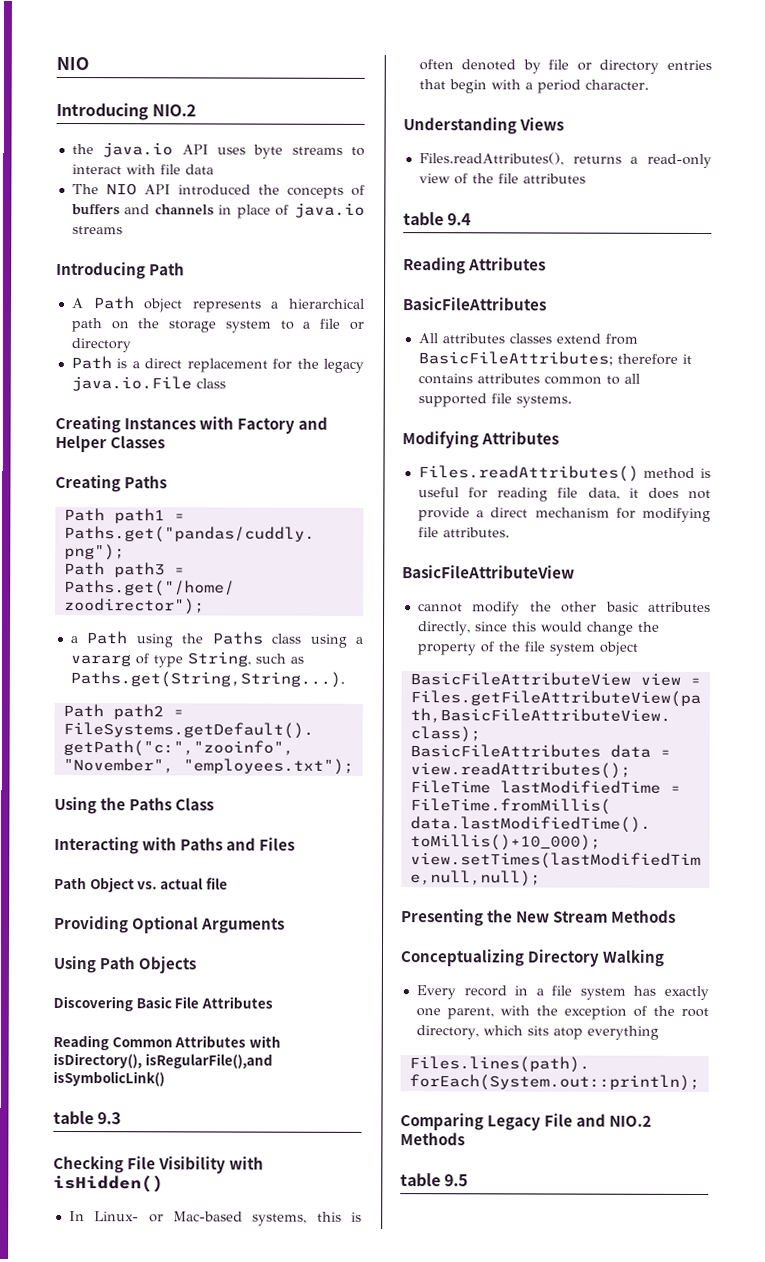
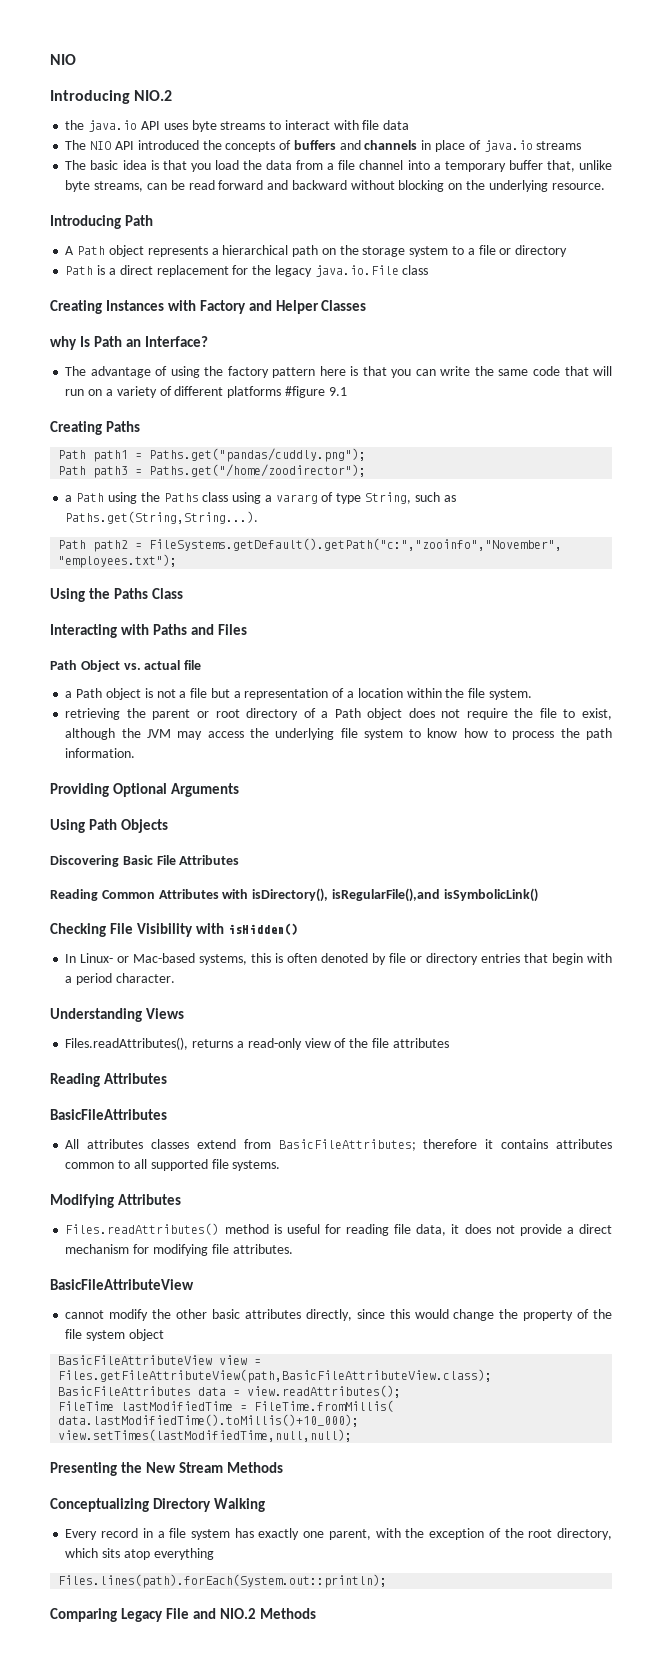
(123, 230) none -> [65,160,613,172] [65,180,605,192] // The basic idea is that you load the data from a file channel into a temporary buffer that, unlike byte streams, can be read forward and backward without blocking on the underlying resource.
(166, 442) none -> [50,336,208,350] [65,366,612,378] [65,386,347,398] // why Is Path an Interface? // The advantage of using the factory pattern here is that you can write the same code that will run on a variety of different platforms #figure 9.1
(228, 883) none -> [65,688,532,700] [65,708,613,720] [65,728,612,740] [65,748,136,758] // a Path object is not a file but a representation of a location within the file system. // retrieving the parent or root directory of a Path object does not require the file to exist, although the JVM may access the underlying file system to know how to process the path information.
[53,1110,122,1125] // table 9.3 -> (538, 895) none
[403,212,472,226] // table 9.4 -> (449, 1043) none
[400,1173,469,1187] // table 9.5 -> (316, 1613) none

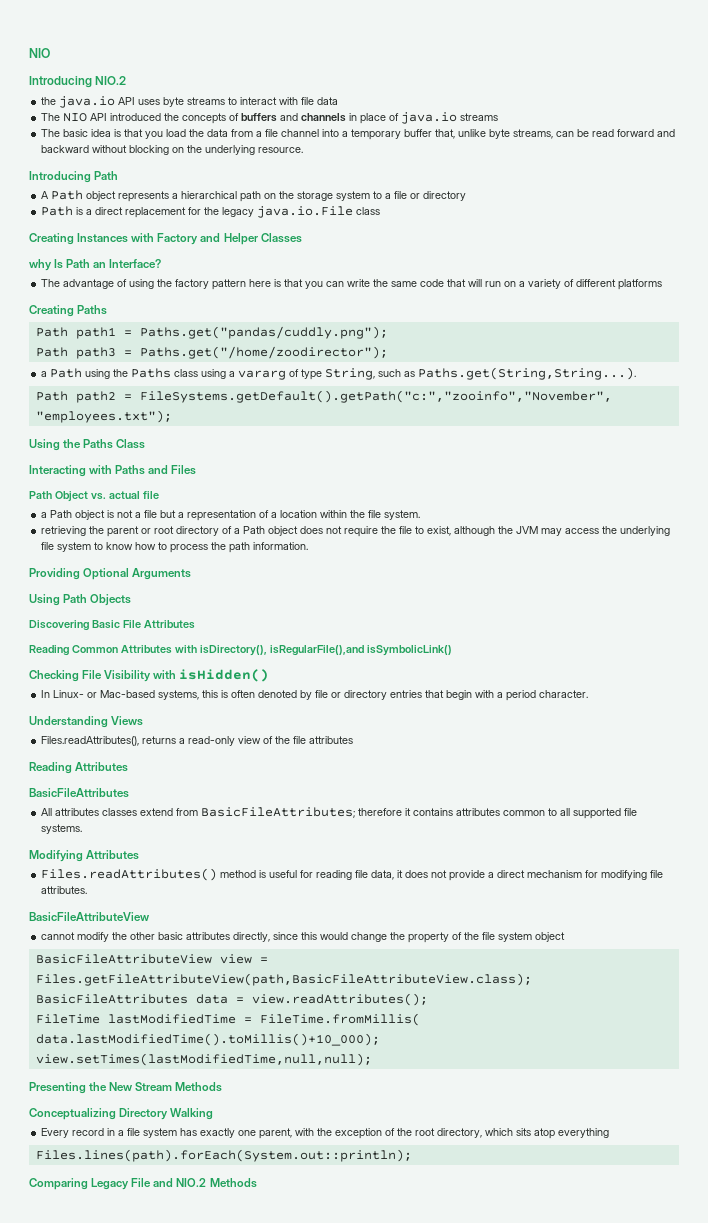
[284,386,347,398] #figure 9.1 -> (663, 284) none

